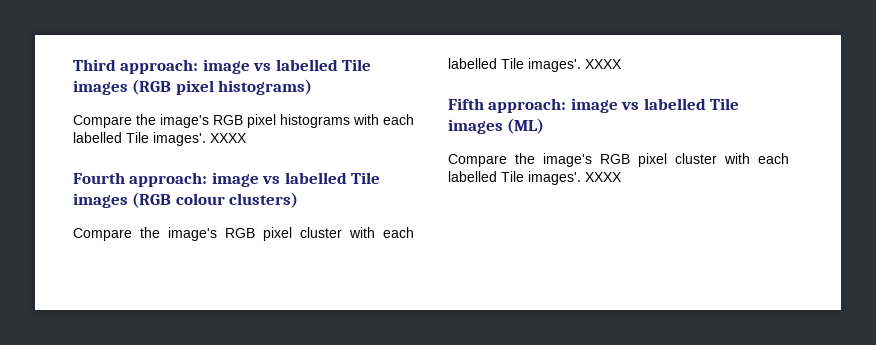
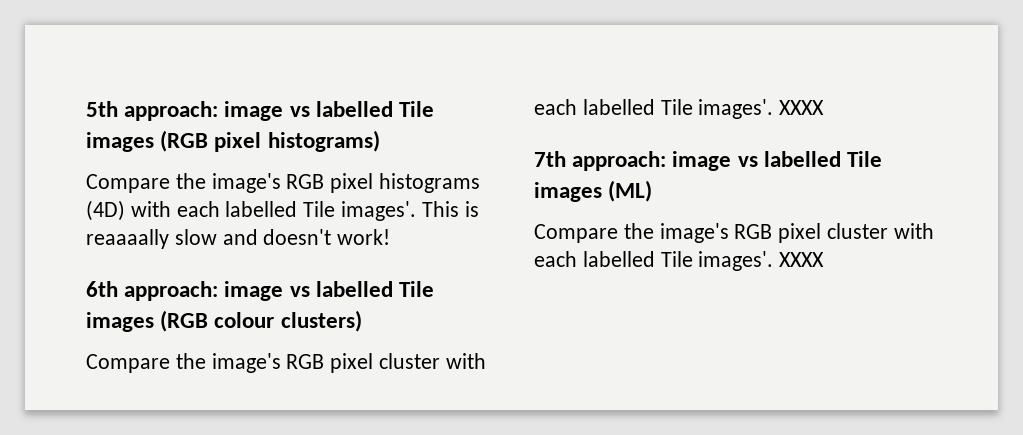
[73,59,116,71] Third -> [86,101,118,117] 5th
[353,114,414,125] [73,132,247,146] [73,172,125,184] with each labelled Tile images'. XXXX // Fourth -> [86,200,479,221] [86,229,391,249] [86,281,118,297] (4D) with each labelled Tile images'. This is reaaaally slow and doesn't work! // 6th
[448,98,484,110] Fifth -> [534,151,566,167] 7th

